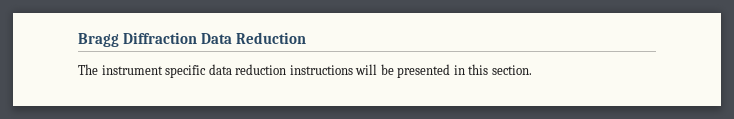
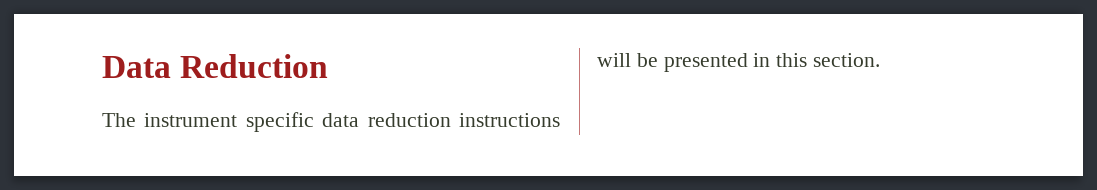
[78,32,198,47] Bragg Diffraction -> (102, 67) none

